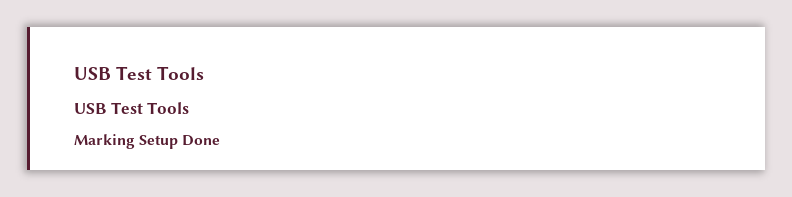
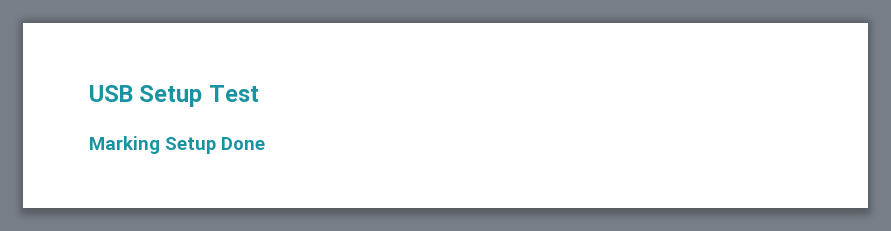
[74,66,205,80] [74,102,190,114] USB Test Tools // USB Test Tools -> [89,85,259,107] USB Setup Test

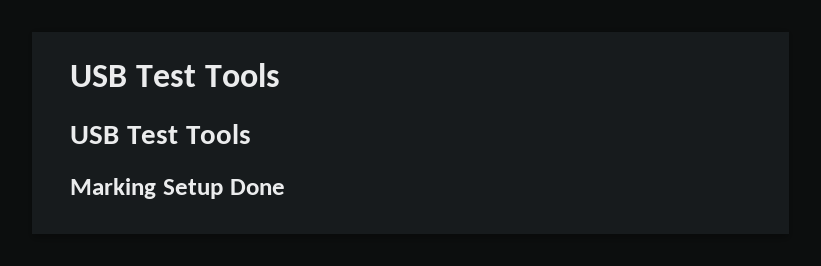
[89,85,259,107] USB Setup Test -> [70,63,281,87] [70,124,251,144] USB Test Tools // USB Test Tools

